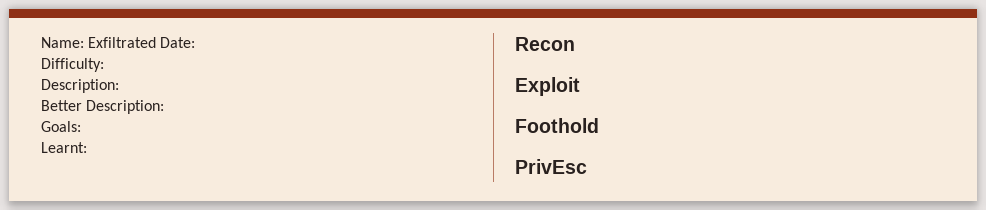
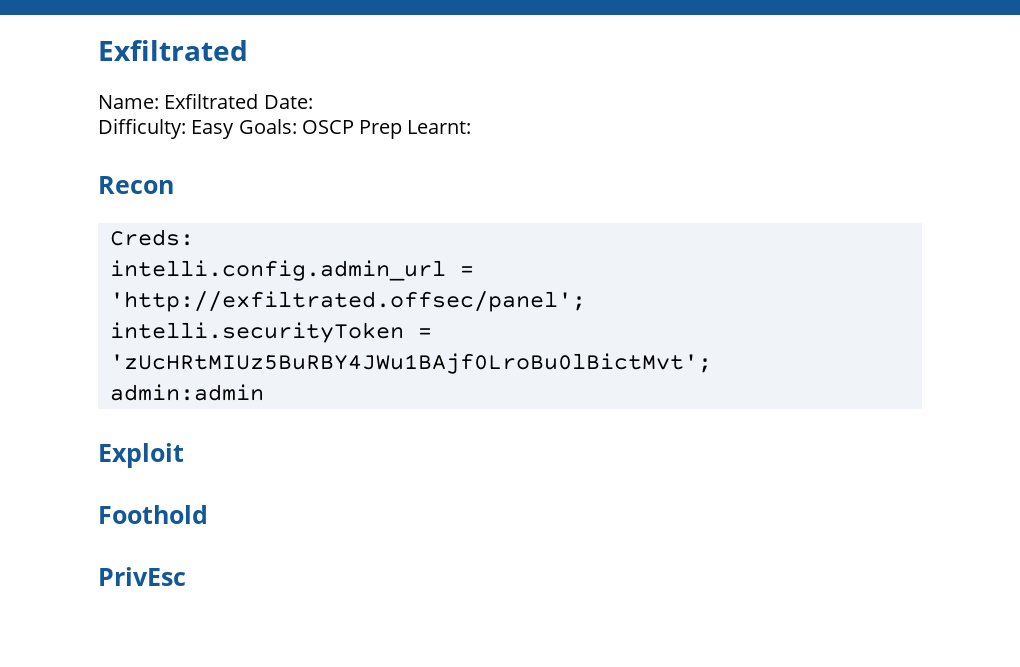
(41, 42) none -> [98,40,248,61] Exfiltrated //
[41,79,119,93] [41,100,165,114] // Description: // Better Description: // -> [191,120,235,139] Easy
(81, 126) // -> [301,120,403,139] OSCP Prep
(575, 44) none -> [109,229,194,246] [109,260,474,281] [109,291,586,312] [109,322,432,343] [109,353,712,374] [109,384,264,401] // Creds: // intelli.config.admin_url = 'http://exfiltrated.offsec/panel'; // intelli.securityToken = 'zUcHRtMIUz5BuRBY4JWu1BAjf0LroBu0lBictMvt'; // admin:admin

